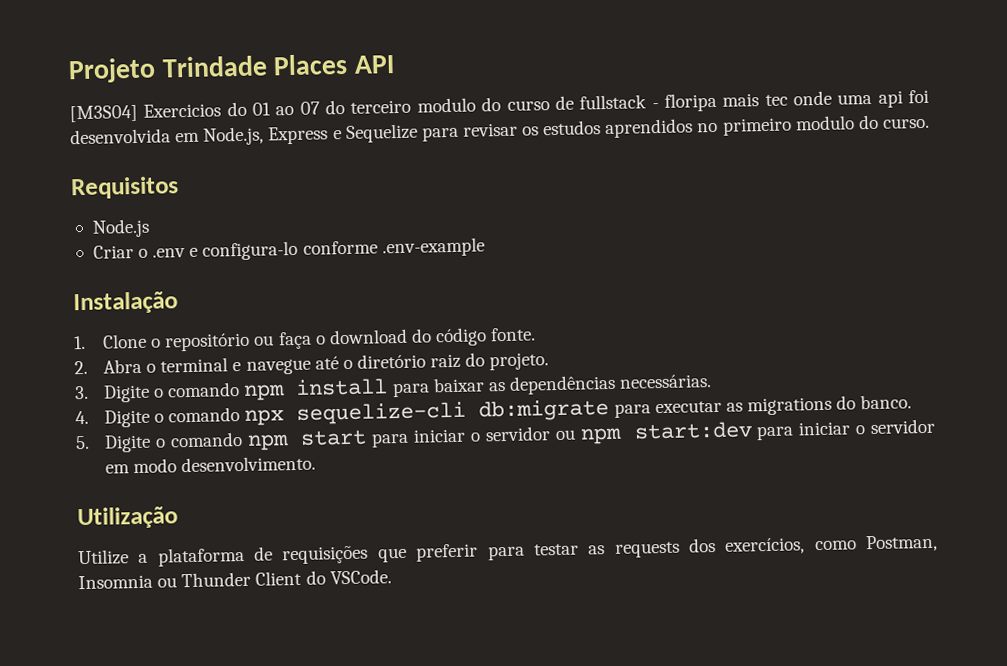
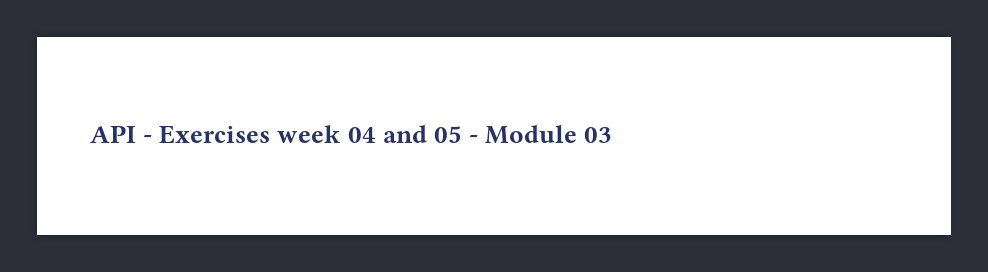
[68,53,395,84] [69,89,930,123] [70,114,930,146] [70,176,179,200] [91,218,150,238] [92,237,485,261] [73,291,178,315] [73,327,537,352] [74,352,550,375] [74,374,713,403] [75,394,913,428] [75,418,936,453] [104,455,317,474] [77,506,178,530] [78,534,939,567] [78,569,392,590] Projeto Trindade Places API // [M3S04] Exercicios do 01 ao 07 do terceiro modulo do curso de fullstack - floripa mais tec onde uma api foi desenvolvida em Node.js, Express e Sequelize para revisar os estudos aprendidos no primeiro modulo do curso. // Requisitos // Node.js // Criar o .env e configura-lo conforme .env-example // Instalação // 1. Clone o repositório ou faça o download do código fonte. // 2. Abra o terminal e navegue até o diretório raiz do projeto. // 3. Digite o comando npm install para baixar as dependências necessárias. // 4. Digite o comando npx sequelize-cli db:migrate para executar as migrations do banco. // 5. Digite o comando npm start para iniciar o servidor ou npm start:dev para iniciar o servidor em modo desenvolvimento. // Utilização // Utilize a plataforma de requisições que preferir para testar as requests dos exercícios, como Postman, Insomnia ou Thunder Client do VSCode. -> [90,125,613,144] API - Exercises week 04 and 05 - Module 03

